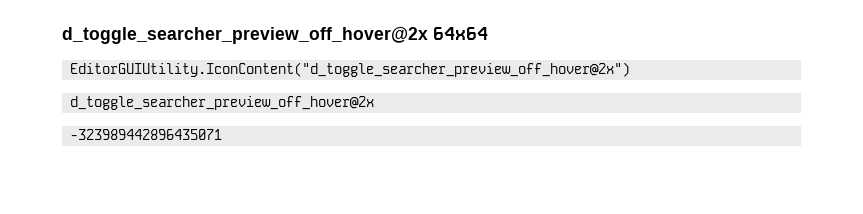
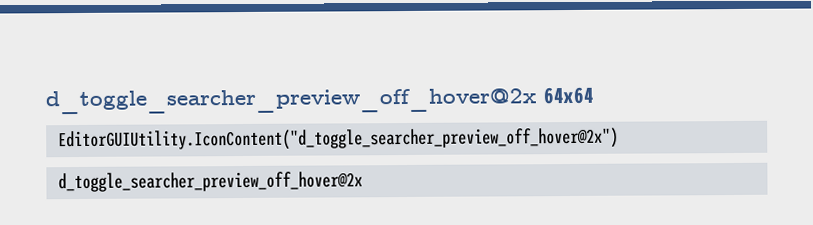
[70,129,223,140] // -323989442896435071 -> (364, 182) none

